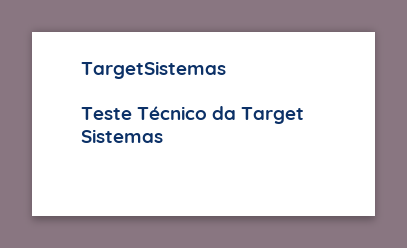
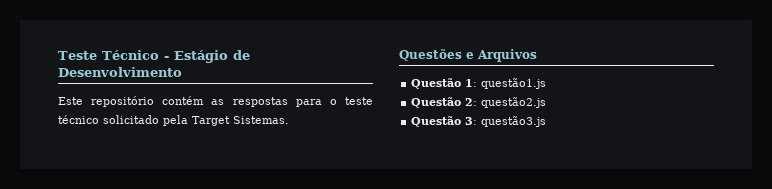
[81,61,226,79] TargetSistemas // -> (58, 55) none
[212,106,305,124] [81,129,163,143] da Target Sistemas -> [163,50,250,63] [58,67,182,77] [58,96,373,107] [58,115,289,126] [399,49,537,62] [411,78,547,89] [411,97,547,108] [411,116,547,127] - Estágio de Desenvolvimento // Este repositório contém as respostas para o teste técnico solicitado pela Target Sistemas. // Questões e Arquivos // Questão 1: questão1.js // Questão 2: questão2.js // Questão 3: questão3.js

